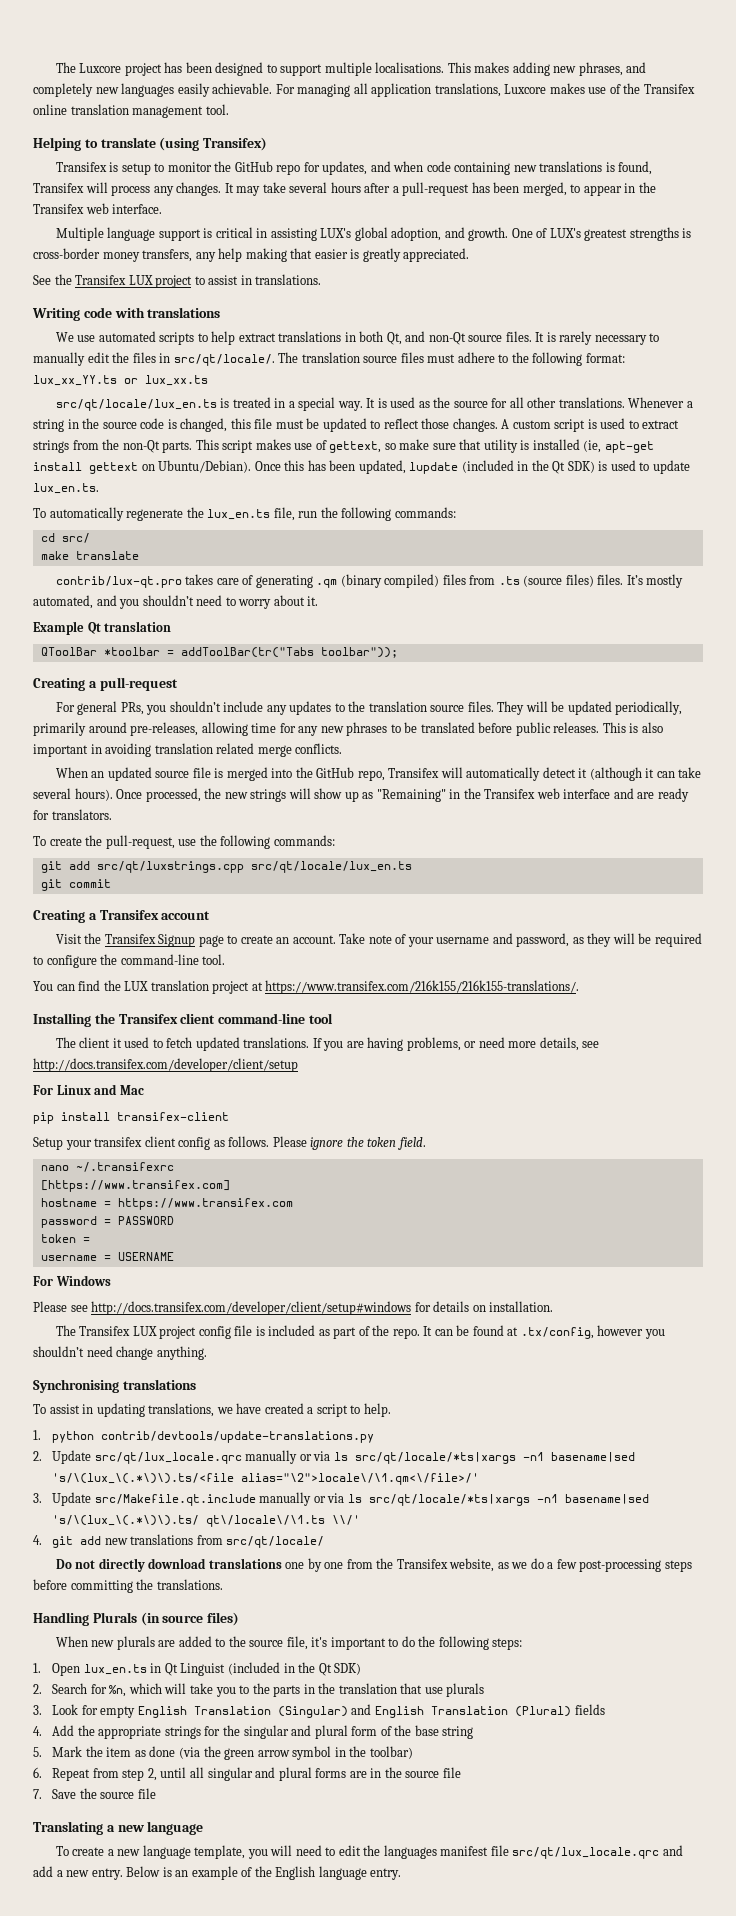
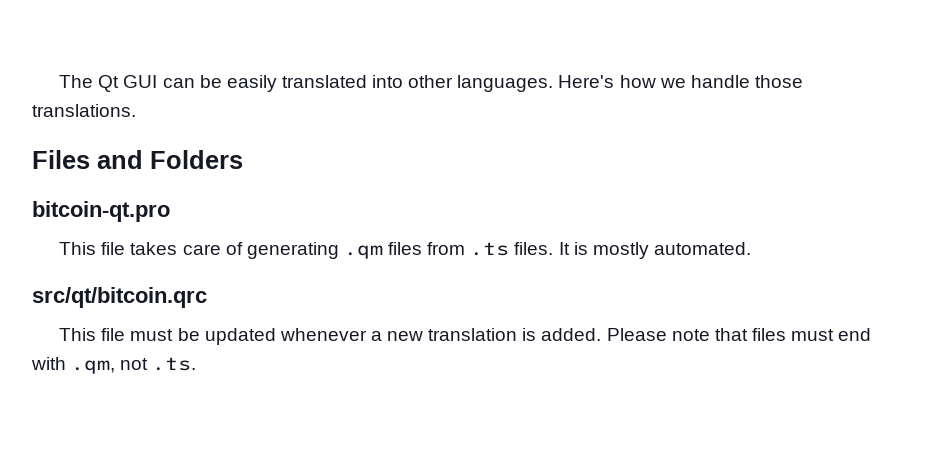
[55,62,647,76] [33,83,695,97] [33,104,229,118] [33,137,268,151] [55,161,653,175] [33,182,656,196] [33,203,163,214] [55,227,692,241] [33,248,470,262] [33,274,322,288] [32,307,221,321] [55,331,660,345] [33,352,625,366] [33,375,208,386] [55,397,693,411] [33,418,680,432] [33,439,654,453] [33,460,690,474] [33,483,99,494] [33,507,456,521] [40,533,90,543] [40,551,139,560] [55,576,182,588] The Luxcore project has been designed to support multiple localisations. This makes adding new phrases, and completely new languages easily achievable. For managing all application translations, Luxcore makes use of the Transifex online translation management tool. // Helping to translate (using Transifex) // Transifex is setup to monitor the GitHub repo for updates, and when code containing new translations is found, Transifex will process any changes. It may take several hours after a pull-request has been merged, to appear in the Transifex web interface. // Multiple language support is critical in assisting LUX's global adoption, and growth. One of LUX's greatest strengths is cross-border money transfers, any help making that easier is greatly appreciated. // See the Transifex LUX project to assist in translations. // Writing code with translations // We use automated scripts to help extract translations in both Qt, and non-Qt source files. It is rarely necessary to manually edit the files in src/qt/locale/. The translation source files must adhere to the following format: lux_xx_YY.ts or lux_xx.ts // src/qt/locale/lux_en.ts is treated in a special way. It is used as the source for all other translations. Whenever a string in the source code is changed, this file must be updated to reflect those changes. A custom script is used to extract strings from the non-Qt parts. This script makes use of gettext, so make sure that utility is installed (ie, apt-get install gettext on Ubuntu/Debian). Once this has been updated, lupdate (included in the Qt SDK) is used to update lux_en.ts. // To automatically regenerate the lux_en.ts file, run the following commands: // cd src/ // make translate // contrib/lux-qt.pro -> [59,75,803,92] [32,104,136,117] [32,150,243,169] [32,201,170,222] [59,242,126,255] The Qt GUI can be easily translated into other languages. Here's how we handle those translations. // Files and Folders // bitcoin-qt.pro // This file
[340,574,440,588] (binary compiled) -> (383, 252) none
[523,574,684,588] [33,595,319,609] [33,621,172,635] [40,647,398,658] [33,677,178,691] [55,701,683,715] [33,722,663,736] [33,743,343,757] [55,767,702,781] [33,788,689,802] [33,809,112,820] [33,835,335,849] [40,861,412,873] [40,879,111,891] [33,910,211,923] [55,933,702,947] [33,954,226,968] [33,980,580,994] [33,1013,333,1027] [55,1037,600,1051] [33,1058,298,1072] [33,1084,144,1095] [33,1112,229,1124] [33,1136,426,1150] [40,1162,174,1172] [40,1180,230,1192] [40,1198,293,1210] [40,1216,174,1228] [40,1234,90,1243] [40,1252,174,1261] [33,1275,111,1286] [33,1301,554,1315] [55,1325,665,1339] [33,1346,207,1360] [33,1379,196,1393] [33,1403,391,1417] [33,1430,375,1443] [33,1450,635,1464] [52,1473,480,1485] [33,1492,649,1506] [52,1515,361,1527] [33,1534,325,1548] [55,1558,692,1572] [33,1579,223,1593] [33,1612,240,1626] [55,1636,523,1650] [33,1662,362,1676] [33,1683,485,1697] [33,1704,605,1718] [33,1725,474,1739] [33,1746,413,1760] [33,1767,461,1781] [33,1788,156,1799] [33,1821,204,1835] [55,1845,683,1859] [33,1866,402,1880] (source files) files. It’s mostly automated, and you shouldn’t need to worry about it. // Example Qt translation // QToolBar *toolbar = addToolBar(tr("Tabs toolbar")); // Creating a pull-request // For general PRs, you shouldn’t include any updates to the translation source files. They will be updated periodically, primarily around pre-releases, allowing time for any new phrases to be translated before public releases. This is also important in avoiding translation related merge conflicts. // When an updated source file is merged into the GitHub repo, Transifex will automatically detect it (although it can take several hours). Once processed, the new strings will show up as "Remaining" in the Transifex web interface and are ready for translators. // To create the pull-request, use the following commands: // git add src/qt/luxstrings.cpp src/qt/locale/lux_en.ts // git commit // Creating a Transifex account // Visit the Transifex Signup page to create an account. Take note of your username and password, as they will be required to configure the command-line tool. // You can find the LUX translation project at https://www.transifex.com/216k155/216k155-translations/. // Installing the Transifex client command-line tool // The client it used to fetch updated translations. If you are having problems, or need more details, see http://docs.transifex.com/developer/client/setup // For Linux and Mac // pip install transifex-client // Setup your transifex client config as follows. Please ignore the token field. // nano ~/.transifexrc // [https://www.transifex.com] // hostname = https://www.transifex.com // password = PASSWORD // token = // username = USERNAME // For Windows // Please see http://docs.transifex.com/developer/client/setup#windows for details on installation. // The Transifex LUX project config file is included as part of the repo. It can be found at .tx/config, however you shouldn’t need change anything. // Synchronising translations // To assist in updating translations, we have created a script to help. // 1. python contrib/devtools/update-translations.py // 2. Update src/qt/lux_locale.qrc manually or via ls src/qt/locale/*ts|xargs -n1 basename|sed 's/\(lux_\(.*\)\).ts/<file alias="\2">locale\/\1.qm<\/file>/' // 3. Update src/Makefile.qt.include manually or via ls src/qt/locale/*ts|xargs -n1 basename|sed 's/\(lux_\(.*\)\).ts/ qt\/locale\/\1.ts \\/' // 4. git add new translations from src/qt/locale/ // Do not directly download translations one by one from the Transifex website, as we do a few post-processing steps before committing the translations. // Handling Plurals (in source files) // When new plurals are added to the source file, it's important to do the following steps: // 1. Open lux_en.ts in Qt Linguist (included in the Qt SDK) // 2. Search for %n, which will take you to the parts in the translation that use plurals // 3. Look for empty English Translation (Singular) and English Translation (Plural) fields // 4. Add the appropriate strings for the singular and plural form of the base string // 5. Mark the item as done (via the green arrow symbol in the toolbar) // 6. Repeat from step 2, until all singular and plural forms are in the source file // 7. Save the source file // Translating a new language // To create a new language template, you will need to edit the languages manifest file src/qt/lux_locale.qrc and add a new entry. Below is an example of the English language entry. -> [514,242,751,259] [32,287,207,308] [59,328,872,345] [31,357,197,374] files. It is mostly automated. // src/qt/bitcoin.qrc // This file must be updated whenever a new translation is added. Please note that files must end with .qm, not .ts.

